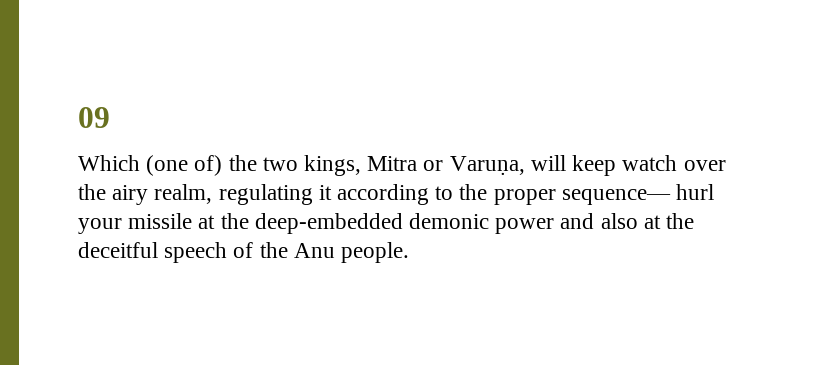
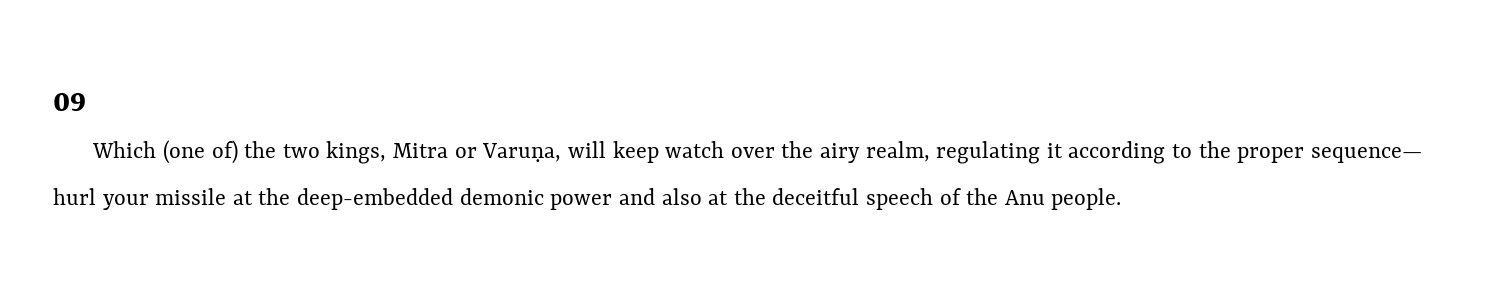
(671, 197) none -> (1422, 155) //

